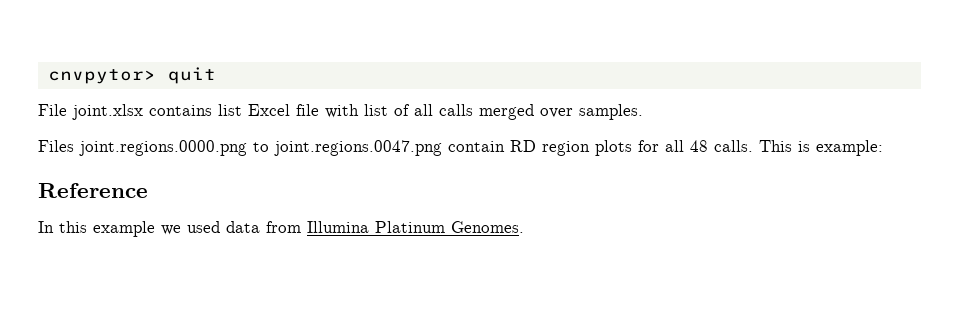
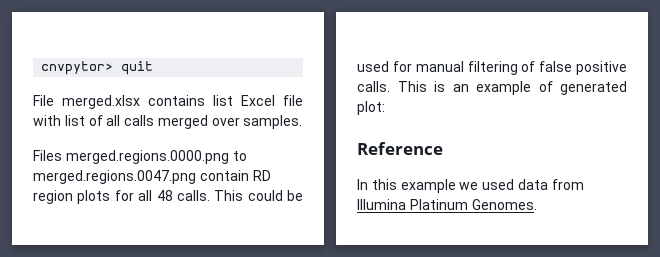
[72,104,143,120] joint.xlsx -> [62,95,140,109] merged.xlsx
[79,140,442,156] joint.regions.0000.png to joint.regions.0047.png -> [65,150,247,164] [33,170,196,184] merged.regions.0000.png to merged.regions.0047.png
[798,140,883,156] is example: -> [247,190,303,201] [357,61,627,75] [357,81,627,95] [357,101,385,115] could be used for manual filtering of false positive calls. This is an example of generated plot:

